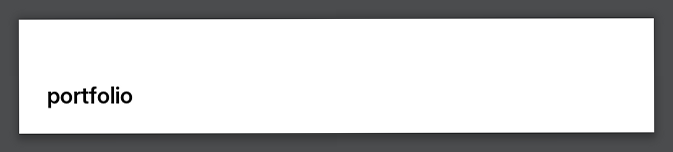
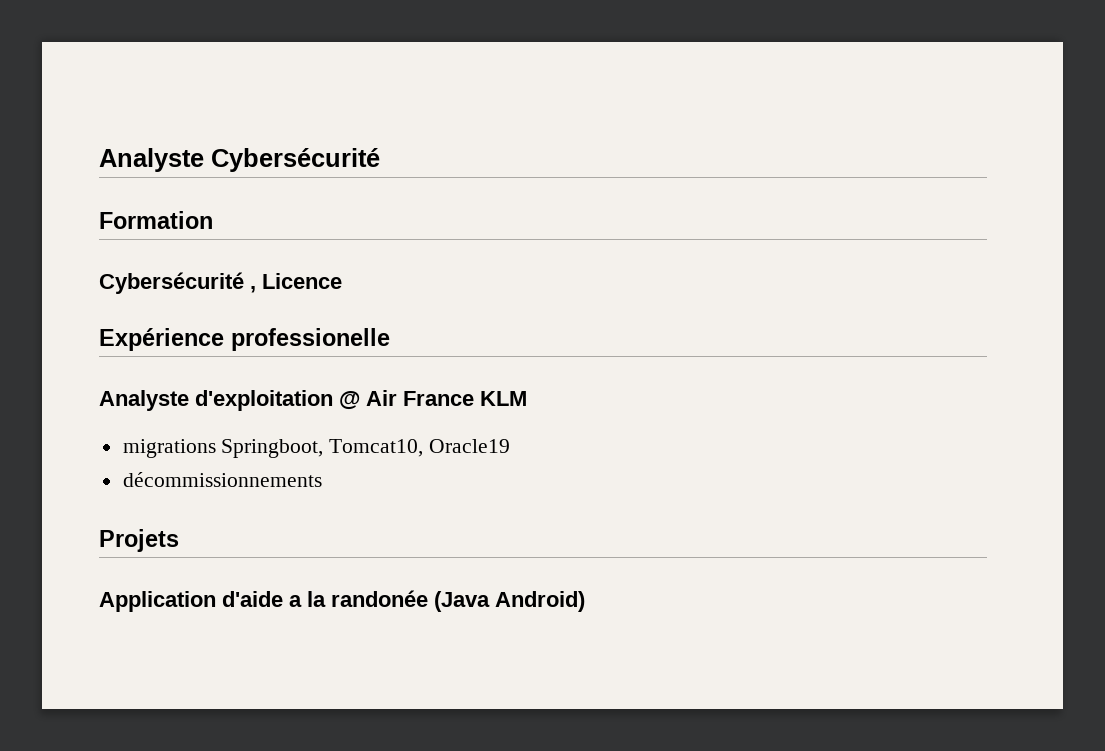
[47,86,134,109] portfolio -> [99,148,380,172] [99,211,213,229] [99,272,342,294] [99,328,390,351] [99,390,527,411] [122,439,511,458] [122,472,322,487] [99,529,179,552] [99,590,585,612] Analyste Cybersécurité // Formation // Cybersécurité , Licence // Expérience professionelle // Analyste d'exploitation @ Air France KLM // migrations Springboot, Tomcat10, Oracle19 // décommissionnements // Projets // Application d'aide a la randonée (Java Android)

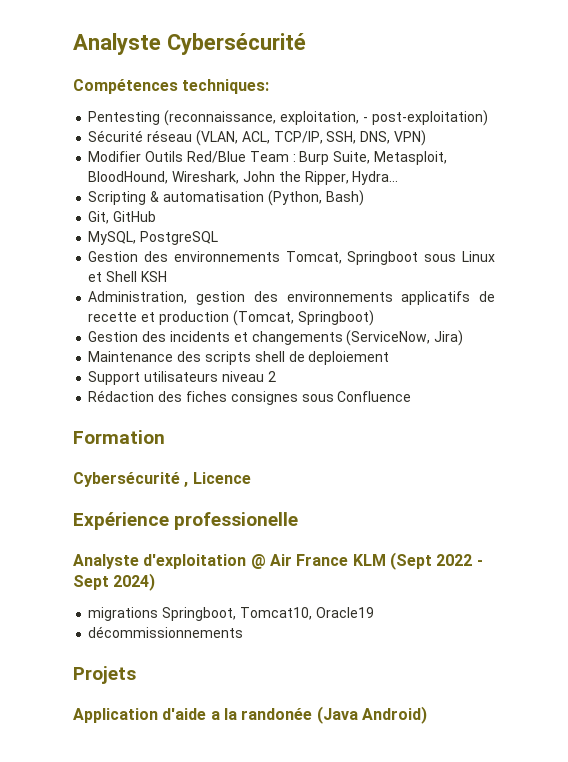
(380, 160) none -> [73,79,270,94] [88,110,488,126] [88,130,426,146] [88,151,447,165] [88,171,399,185] [88,190,364,206] [88,211,157,224] [88,231,219,245] [88,251,495,265] [88,271,167,282] [88,291,496,305] [88,310,374,326] [88,330,464,346] [88,351,390,365] [88,371,276,385] [88,390,412,405] // Compétences techniques: // Pentesting (reconnaissance, exploitation, - post-exploitation) // Sécurité réseau (VLAN, ACL, TCP/IP, SSH, DNS, VPN) // Modifier Outils Red/Blue Team : Burp Suite, Metasploit, BloodHound, Wireshark, John the Ripper, Hydra... // Scripting & automatisation (Python, Bash) // Git, GitHub // MySQL, PostgreSQL // Gestion des environnements Tomcat, Springboot sous Linux et Shell KSH // Administration, gestion des environnements applicatifs de recette et production (Tomcat, Springboot) // Gestion des incidents et changements (ServiceNow, Jira) // Maintenance des scripts shell de deploiement // Support utilisateurs niveau 2 // Rédaction des fiches consignes sous Confluence
(527, 398) none -> [389,552,483,570] [73,573,156,591] (Sept 2022 - Sept 2024)

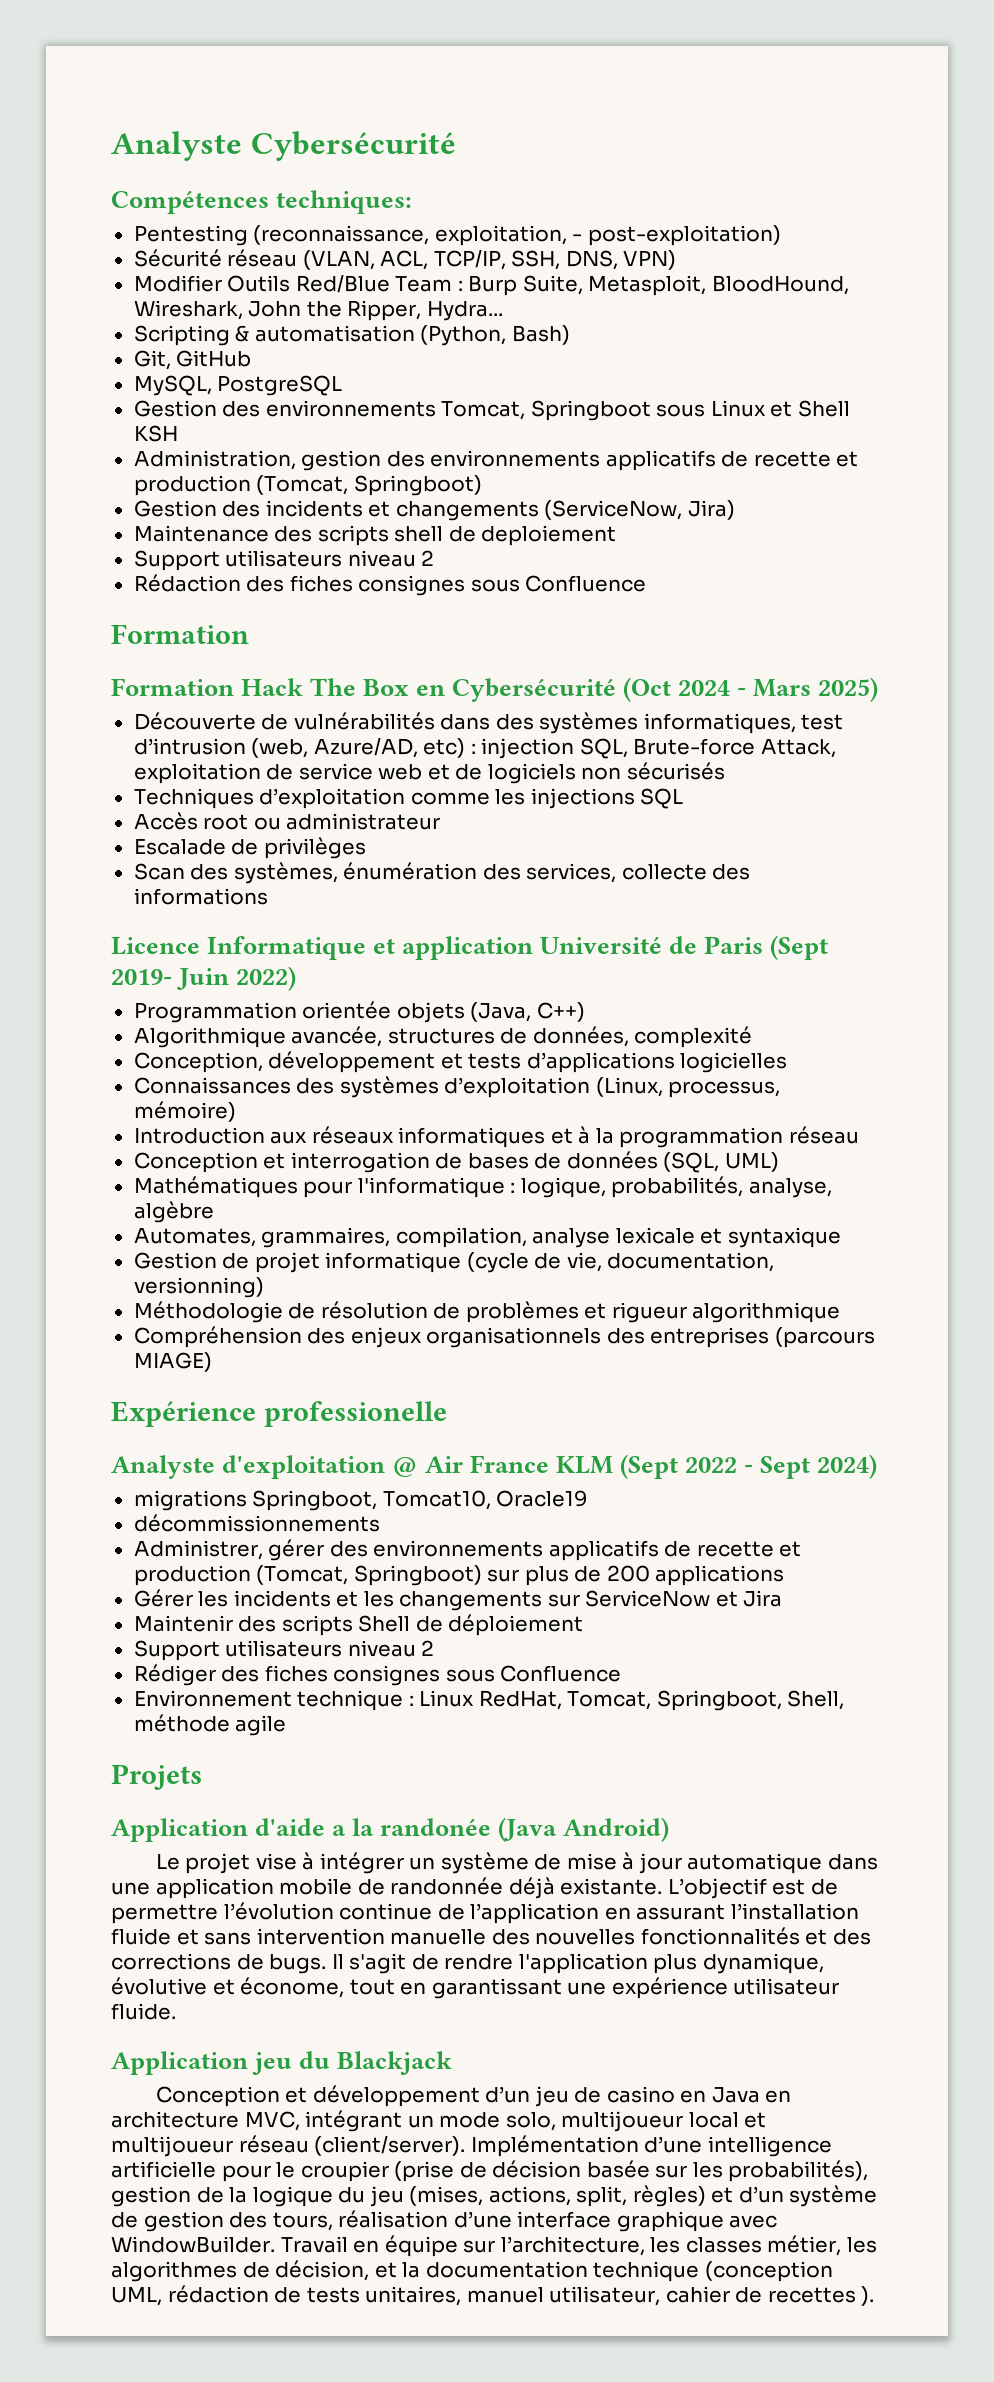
[73,472,251,487] Cybersécurité , Licence -> [111,677,879,702] [133,712,844,734] [133,738,836,759] [133,762,725,784] [133,788,684,809] [133,812,441,830] [133,837,366,859] [133,862,751,884] [133,888,268,905] [111,935,829,960] [111,966,297,991] [133,1001,585,1023] [133,1026,753,1048] [133,1051,788,1073] [133,1076,781,1098] [133,1101,236,1122] [133,1126,859,1148] [133,1151,779,1173] [133,1176,832,1198] [133,1201,214,1223] [133,1227,841,1248] [133,1252,775,1273] [133,1277,264,1298] [133,1301,841,1323] [133,1326,875,1348] [133,1352,212,1372] Formation Hack The Box en Cybersécurité (Oct 2024 - Mars 2025) // Découverte de vulnérabilités dans des systèmes informatiques, test d’intrusion (web, Azure/AD, etc) : injection SQL, Brute-force Attack, exploitation de service web et de logiciels non sécurisés // Techniques d’exploitation comme les injections SQL // Accès root ou administrateur // Escalade de privilèges // Scan des systèmes, énumération des services, collecte des informations // Licence Informatique et application Université de Paris (Sept 2019- Juin 2022) // Programmation orientée objets (Java, C++) // Algorithmique avancée, structures de données, complexité // Conception, développement et tests d’applications logicielles // Connaissances des systèmes d’exploitation (Linux, processus, mémoire) // Introduction aux réseaux informatiques et à la programmation réseau // Conception et interrogation de bases de données (SQL, UML) // Mathématiques pour l'informatique : logique, probabilités, analyse, algèbre // Automates, grammaires, compilation, analyse lexicale et syntaxique // Gestion de projet informatique (cycle de vie, documentation, versionning) // Méthodologie de résolution de problèmes et rigueur algorithmique // Compréhension des enjeux organisationnels des entreprises (parcours MIAGE)
(244, 632) none -> [133,1539,802,1561] [133,1565,785,1586] [133,1589,783,1611] [133,1614,584,1636] [133,1640,435,1661] [133,1664,622,1686] [133,1690,845,1711] [133,1714,287,1736] // Administrer, gérer des environnements applicatifs de recette et production (Tomcat, Springboot) sur plus de 200 applications // Gérer les incidents et les changements sur ServiceNow et Jira // Maintenir des scripts Shell de déploiement // Support utilisateurs niveau 2 // Rédiger des fiches consignes sous Confluence // Environnement technique : Linux RedHat, Tomcat, Springboot, Shell, méthode agile
(427, 715) none -> [155,1852,878,1874] [111,1877,838,1899] [111,1902,859,1924] [111,1927,871,1945] [111,1953,824,1974] [111,1977,840,1999] [111,2003,176,2020] [111,2051,453,2075] [155,2085,792,2107] [111,2110,767,2132] [111,2135,832,2157] [111,2160,869,2182] [111,2185,878,2207] [111,2210,778,2232] [111,2235,877,2257] [111,2260,833,2282] [111,2285,875,2306] // Le projet vise à intégrer un système de mise à jour automatique dans une application mobile de randonnée déjà existante. L’objectif est de permettre l’évolution continue de l’application en assurant l’installation fluide et sans intervention manuelle des nouvelles fonctionnalités et des corrections de bugs. Il s'agit de rendre l'application plus dynamique, évolutive et économe, tout en garantissant une expérience utilisateur fluide. // Application jeu du Blackjack // Conception et développement d’un jeu de casino en Java en architecture MVC, intégrant un mode solo, multijoueur local et multijoueur réseau (client/server). Implémentation d’une intelligence artificielle pour le croupier (prise de décision basée sur les probabilités), gestion de la logique du jeu (mises, actions, split, règles) et d’un système de gestion des tours, réalisation d’une interface graphique avec WindowBuilder. Travail en équipe sur l’architecture, les classes métier, les algorithmes de décision, et la documentation technique (conception UML, rédaction de tests unitaires, manuel utilisateur, cahier de recettes ).

